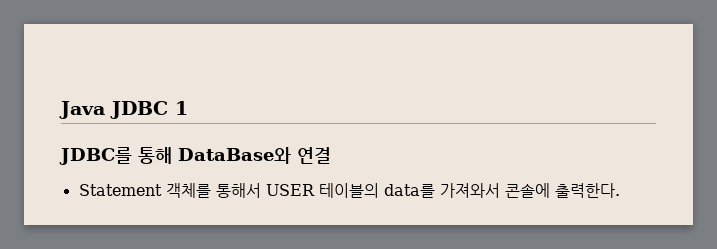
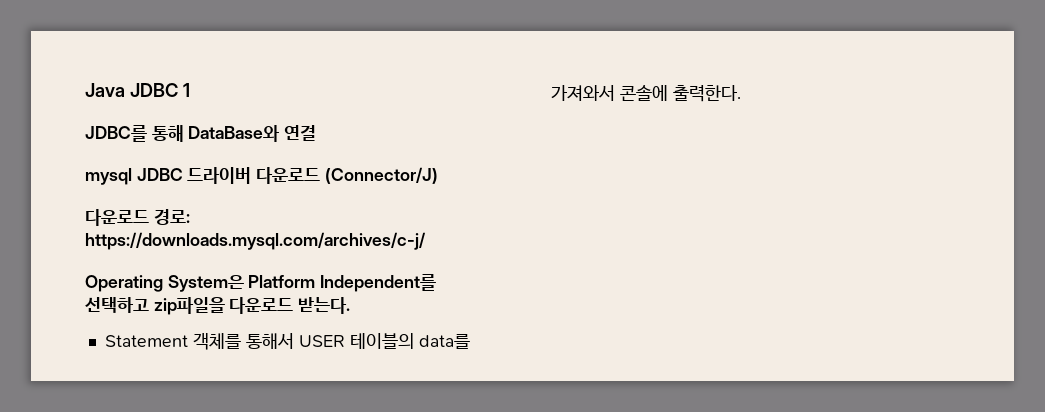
(331, 155) none -> [85,167,438,185] [85,209,190,226] [85,232,426,250] [85,274,437,292] [85,297,351,315] // mysql JDBC 드라이버 다운로드 (Connector/J) // 다운로드 경로: https://downloads.mysql.com/archives/c-j/ // Operating System은 Platform Independent를 선택하고 zip파일을 다운로드 받는다.

